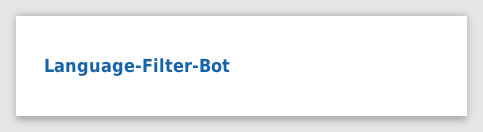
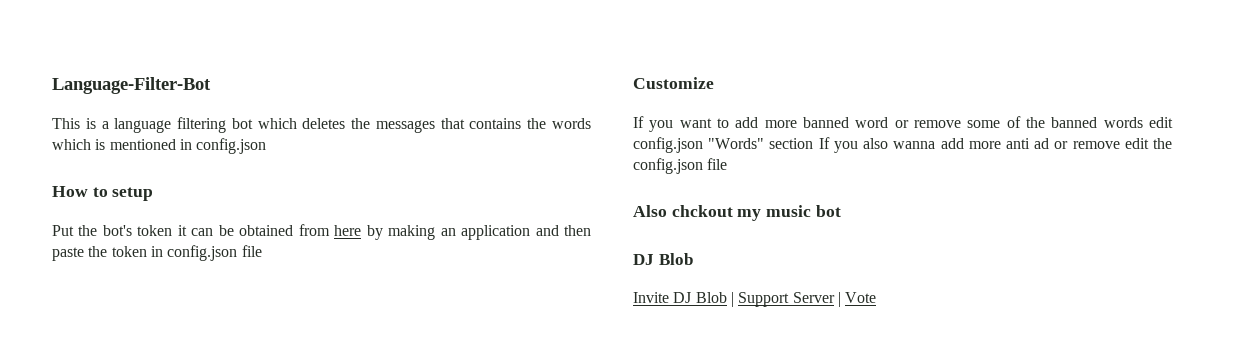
(230, 67) none -> [52,117,591,133] [52,138,267,154] [52,186,154,201] [52,224,592,240] [52,245,262,261] [633,77,714,89] [633,116,1173,132] [633,137,1172,153] [633,158,728,174] [633,205,841,221] [633,253,693,265] [633,292,877,307] // This is a language filtering bot which deletes the messages that contains the words which is mentioned in config.json // How to setup // Put the bot's token it can be obtained from here by making an application and then paste the token in config.json file // Customize // If you want to add more banned word or remove some of the banned words edit config.json "Words" section If you also wanna add more anti ad or remove edit the config.json file // Also chckout my music bot // DJ Blob // Invite DJ Blob | Support Server | Vote

